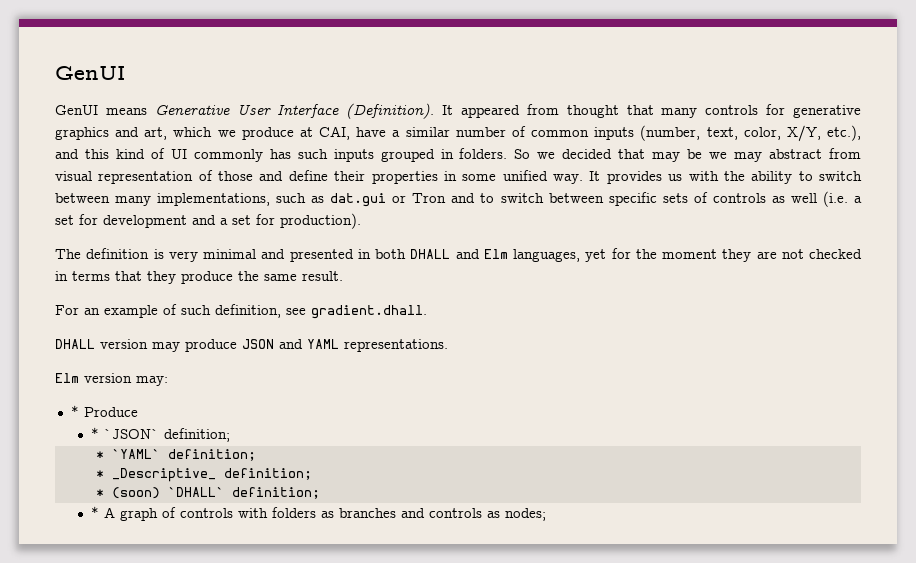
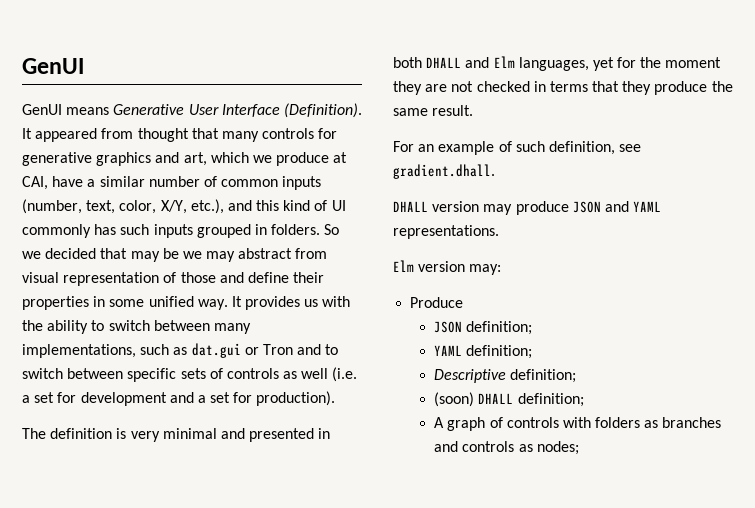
[70,405,79,417] * -> (502, 269) none
[91,427,231,442] [95,449,256,461] [95,468,312,482] [95,487,320,499] [91,506,100,518] * `JSON` definition; // * `YAML` definition; // * _Descriptive_ definition; // * (soon) `DHALL` definition; // * -> [434,321,533,335] [434,345,533,359] [434,369,577,383] [434,392,584,407] JSON definition; // YAML definition; // Descriptive definition; // (soon) DHALL definition; //

